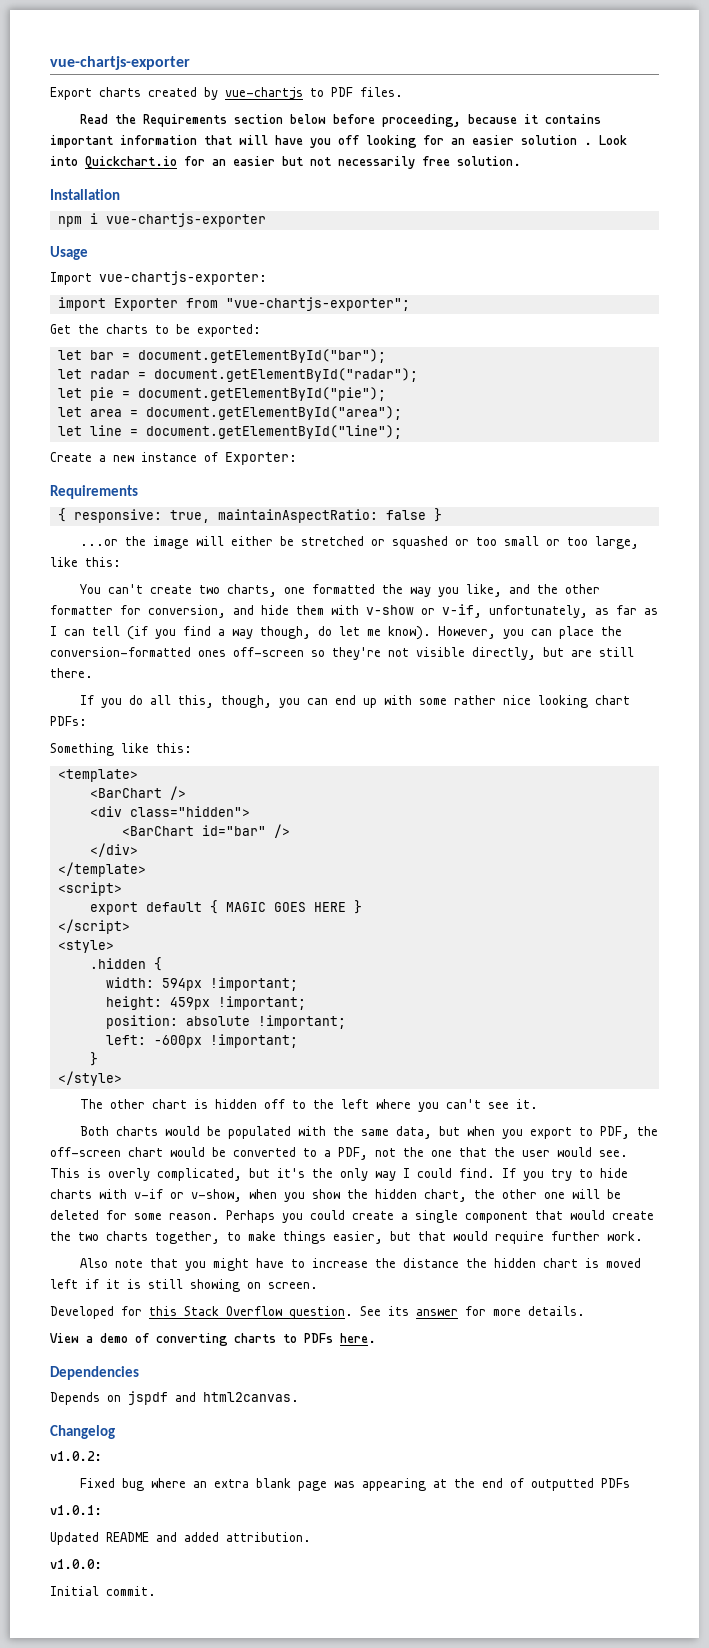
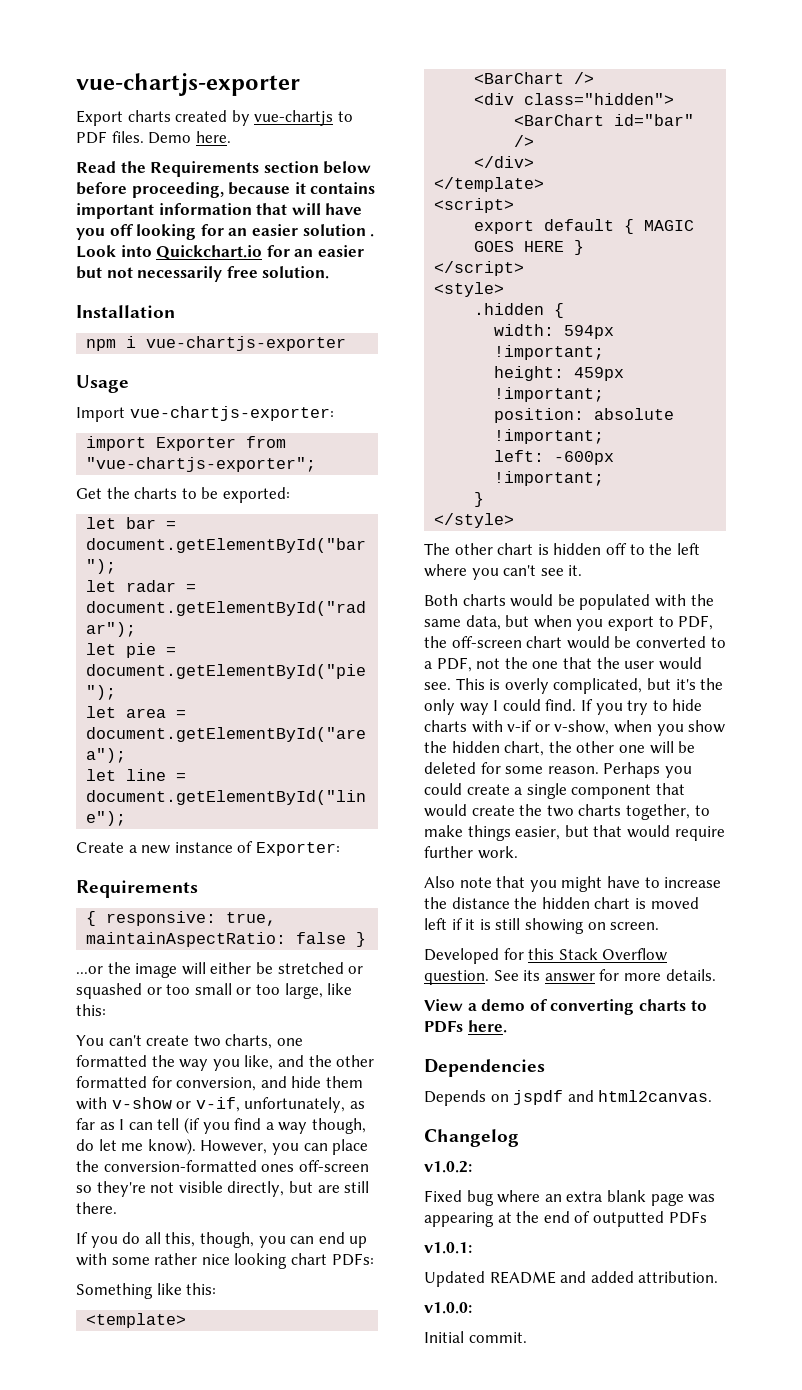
(403, 92) none -> [148,131,231,144] Demo here.
[50,605,113,615] formatter -> [76,1076,147,1088] formatted

